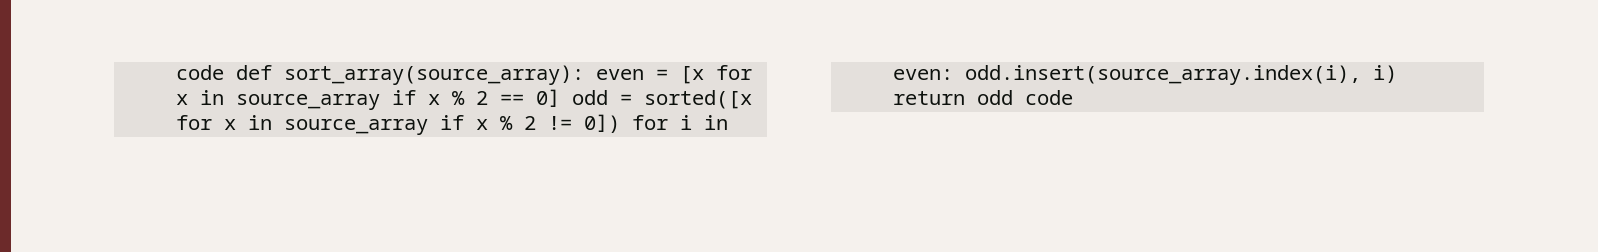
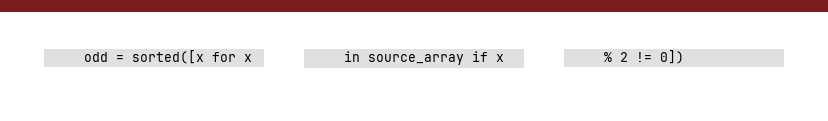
[176,65,753,85] [176,89,561,110] code def sort_array(source_array): even = [x for x in source_array if x % 2 == 0] -> (84, 57) none
[632,115,729,130] [893,65,1398,85] [893,90,1074,105] for i in even: odd.insert(source_array.index(i), i) return odd code -> (685, 57) none

